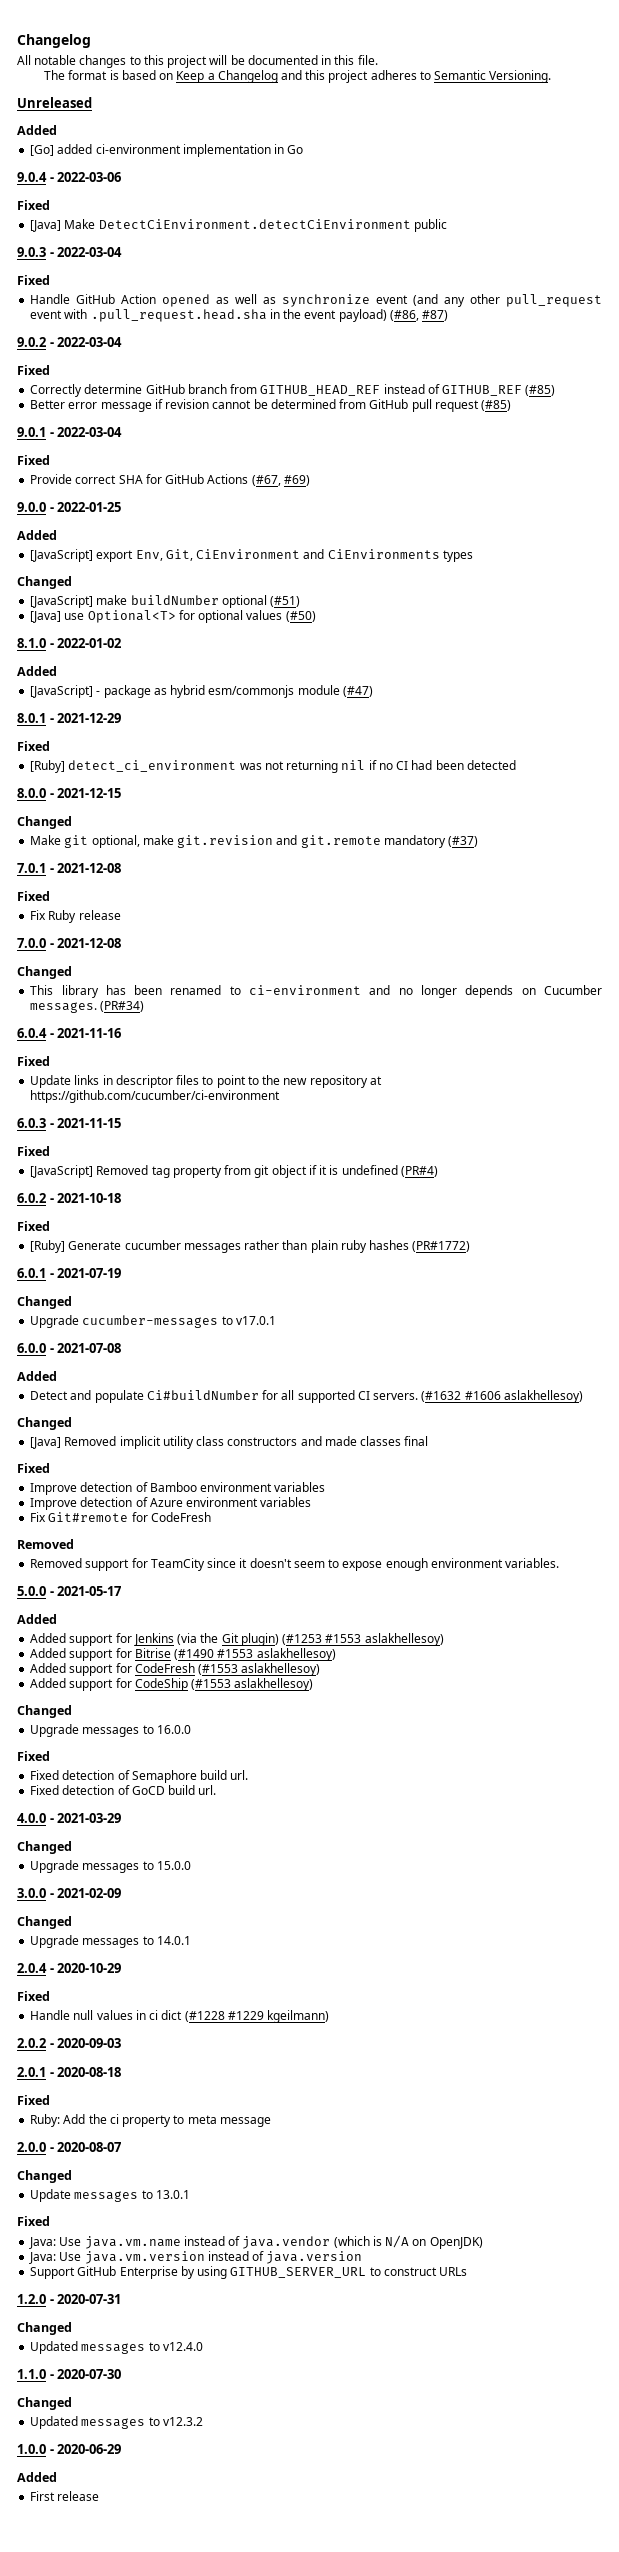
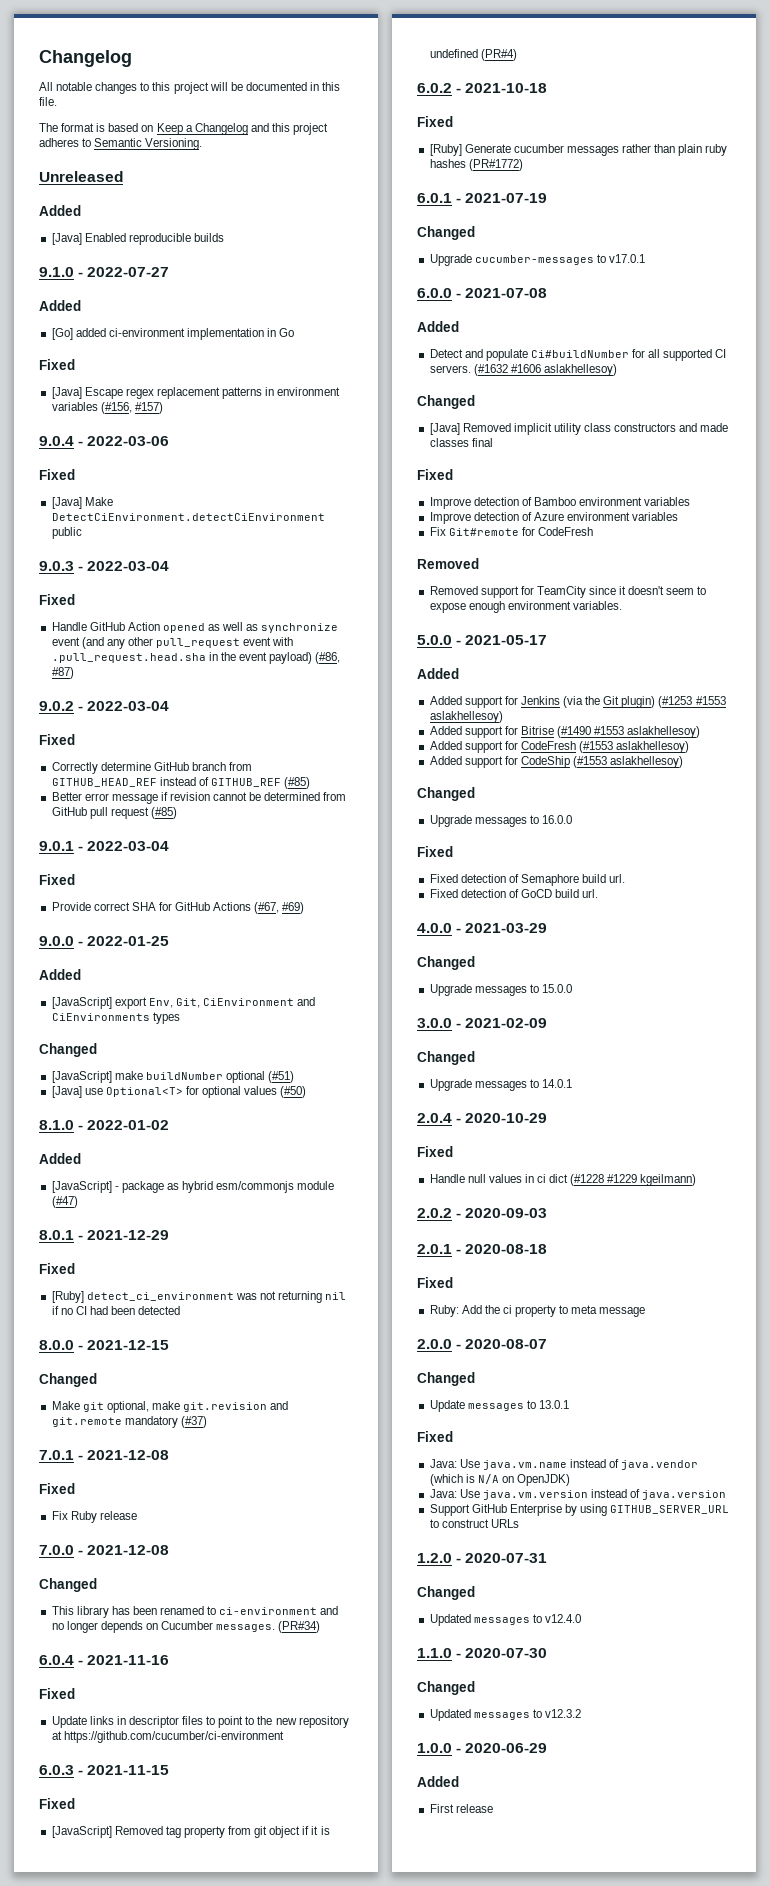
(57, 130) none -> [51,233,224,245] [39,267,170,277] [39,300,81,311] // [Java] Enabled reproducible builds // 9.1.0 - 2022-07-27 // Added
(304, 149) none -> [39,359,75,370] [51,387,341,399] [51,402,163,414] // Fixed // [Java] Escape regex replacement patterns in environment variables (#156, #157)

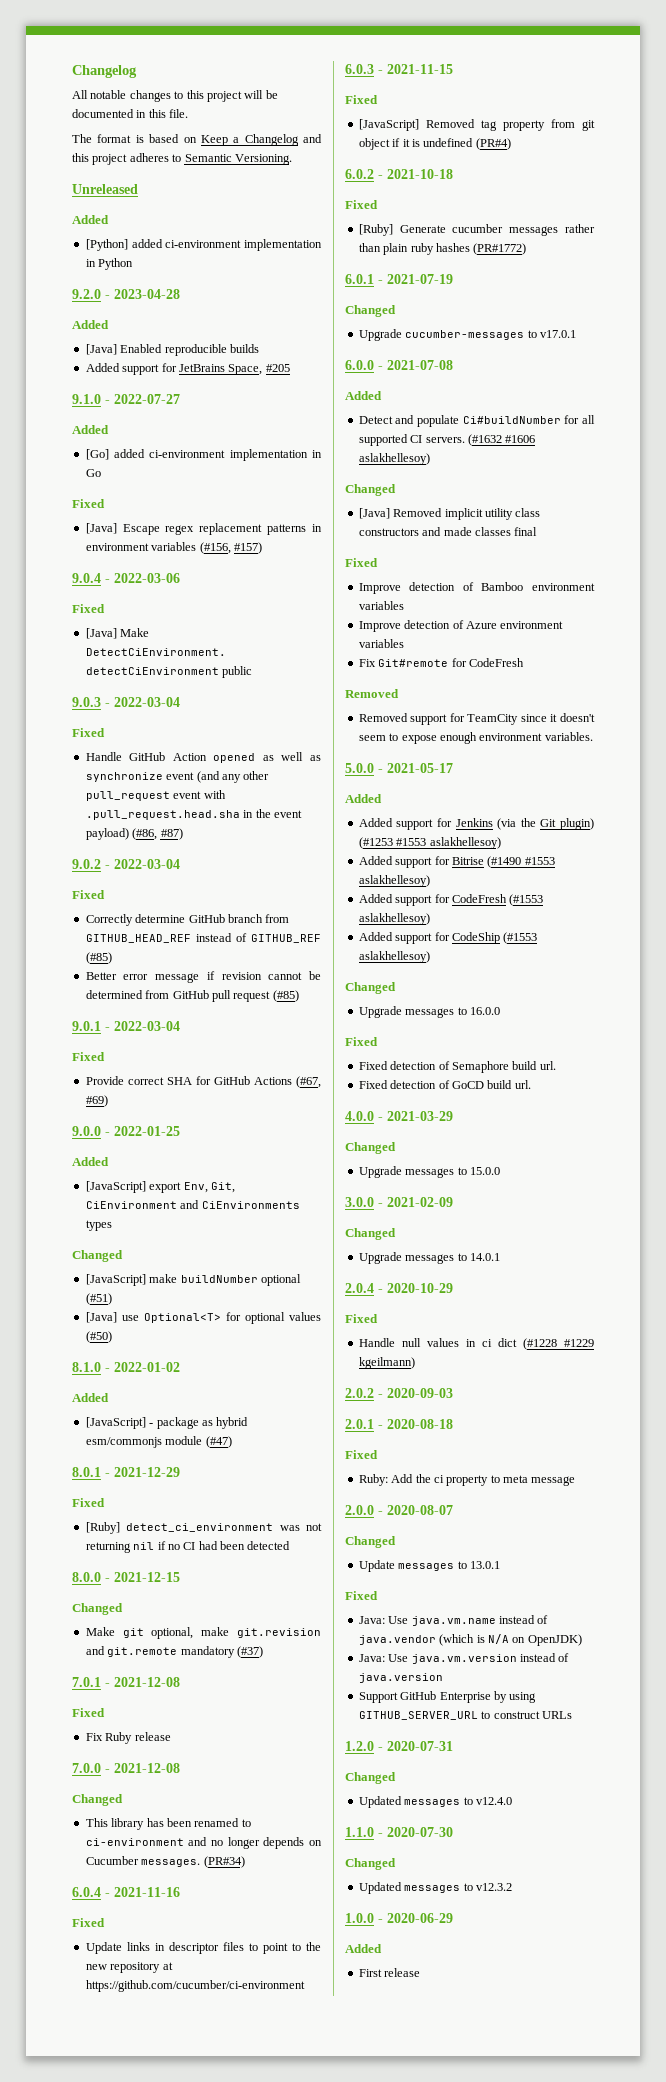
[51,233,224,245] [Java] Enabled reproducible builds -> [85,239,322,251] [85,258,134,270] [72,289,180,299] [72,320,109,329] [85,344,259,356] [85,363,290,375] [Python] added ci-environment implementation in Python // 9.2.0 - 2023-04-28 // Added // [Java] Enabled reproducible builds // Added support for JetBrains Space, #205

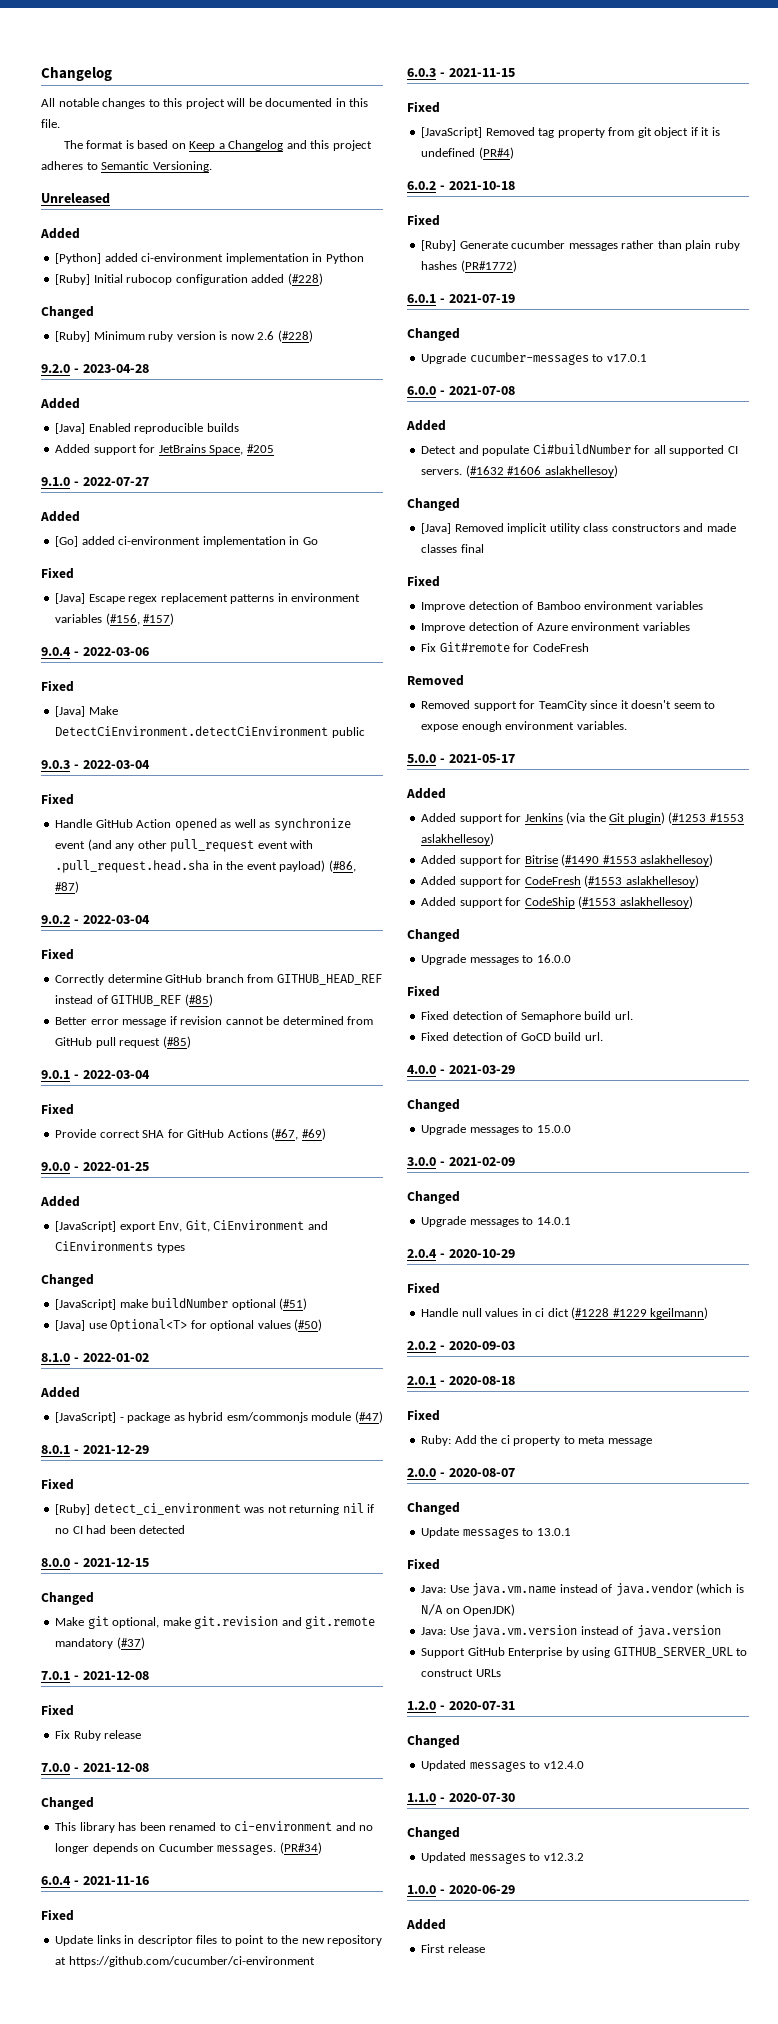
(134, 264) none -> [55,273,323,285] [41,306,94,319] [55,330,313,342] // [Ruby] Initial rubocop configuration added (#228) // Changed // [Ruby] Minimum ruby version is now 2.6 (#228)

